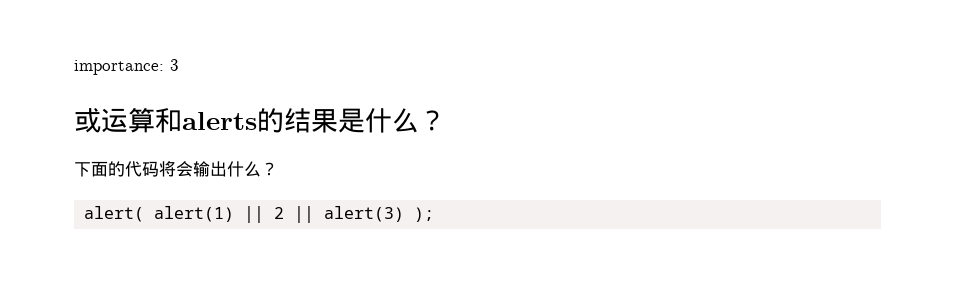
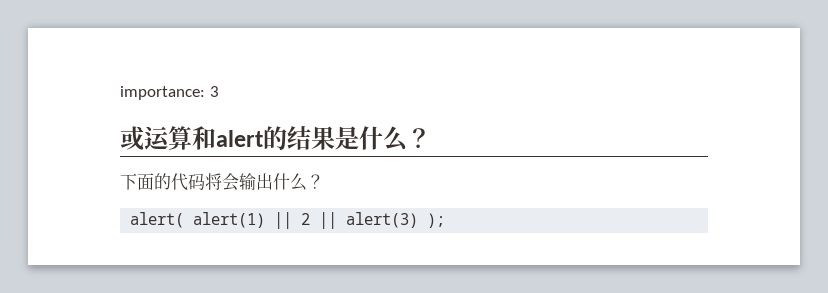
[182,112,257,130] alerts -> [216,130,263,147] alert

